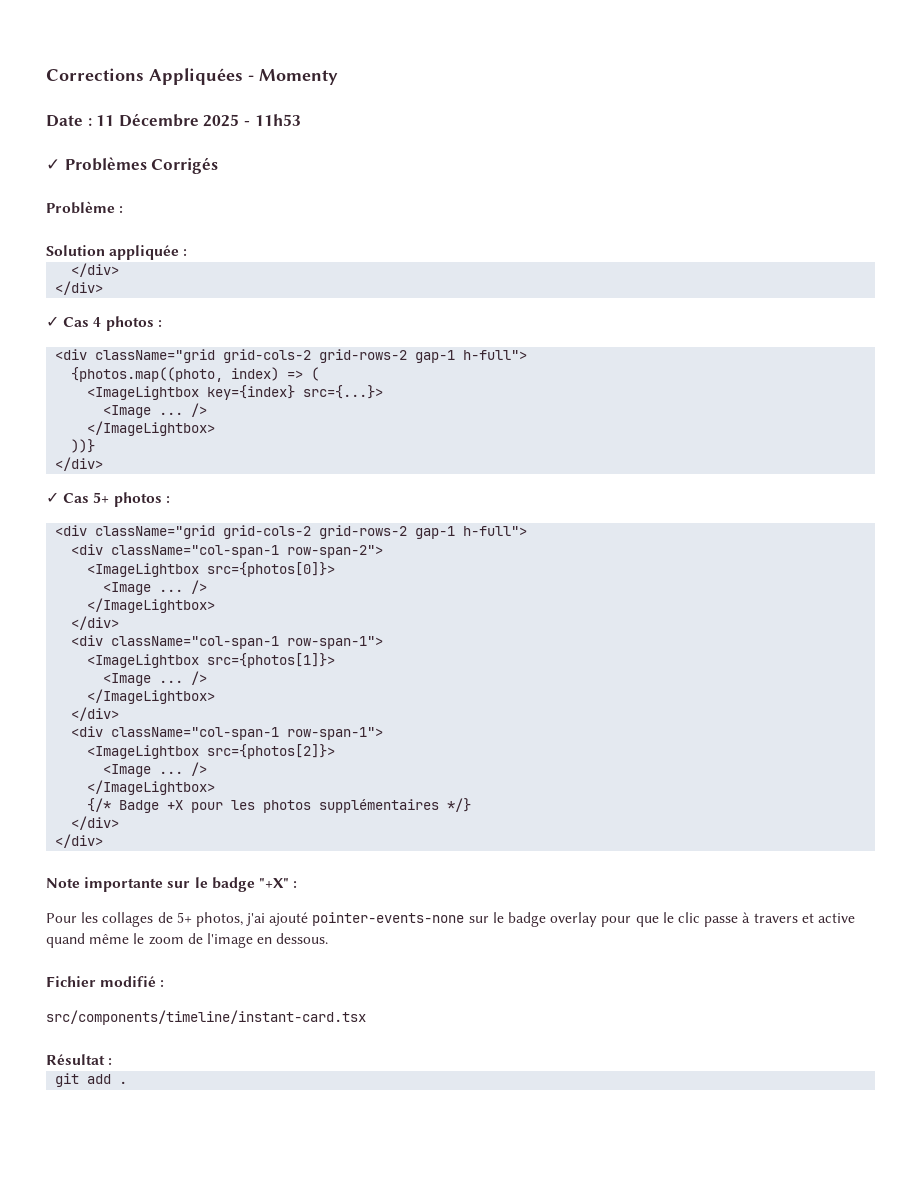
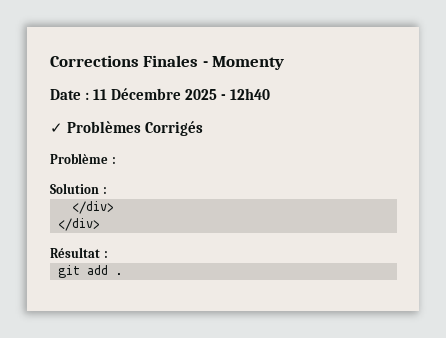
[149,68,243,85] Appliquées -> [143,55,199,67] Finales
[254,114,301,126] 11h53 -> [230,88,271,100] 12h40
[109,245,180,260] appliquée -> (99, 188) none
[46,316,162,331] [55,349,528,363] [71,367,320,382] [87,385,384,400] [103,403,208,418] [87,421,216,436] [71,439,96,453] [55,457,104,471] [46,492,170,507] [55,525,528,539] [71,544,384,558] [87,562,336,577] [103,580,208,595] [87,598,216,613] [71,616,120,630] [71,635,384,649] [87,653,336,668] [103,671,208,686] [87,689,216,704] [71,707,120,721] [71,726,384,740] [87,744,336,759] [103,762,208,777] [87,780,216,795] [87,798,472,813] [71,816,120,830] [55,834,104,848] [46,877,298,892] [46,912,855,927] [46,933,329,948] [46,976,165,987] [46,1010,366,1025] // ✓ Cas 4 photos : // <div className="grid grid-cols-2 grid-rows-2 gap-1 h-full"> // {photos.map((photo, index) => ( // <ImageLightbox key={index} src={...}> // <Image ... /> // </ImageLightbox> // ))} // </div> // ✓ Cas 5+ photos : // <div className="grid grid-cols-2 grid-rows-2 gap-1 h-full"> // <div className="col-span-1 row-span-2"> // <ImageLightbox src={photos[0]}> // <Image ... /> // </ImageLightbox> // </div> // <div className="col-span-1 row-span-1"> // <ImageLightbox src={photos[1]}> // <Image ... /> // </ImageLightbox> // </div> // <div className="col-span-1 row-span-1"> // <ImageLightbox src={photos[2]}> // <Image ... /> // </ImageLightbox> // {/* Badge +X pour les photos supplémentaires */} // </div> // </div> // Note importante sur le badge "+X" : // Pour les collages de 5+ photos, j'ai ajouté pointer-events-none sur le badge overlay pour que le clic passe à travers et active quand même le zoom de l'image en dessous. // Fichier modifié : // src/components/timeline/instant-card.tsx -> (100, 224) none

